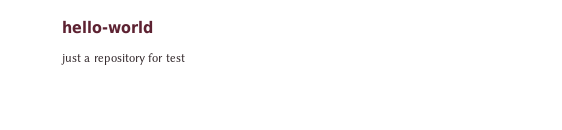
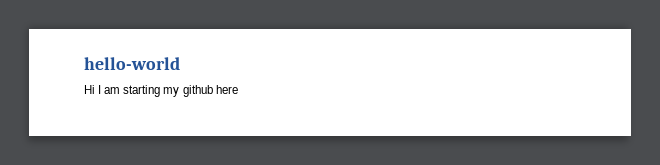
[61,53,185,65] just a repository for test -> [84,85,238,97] Hi I am starting my github here

